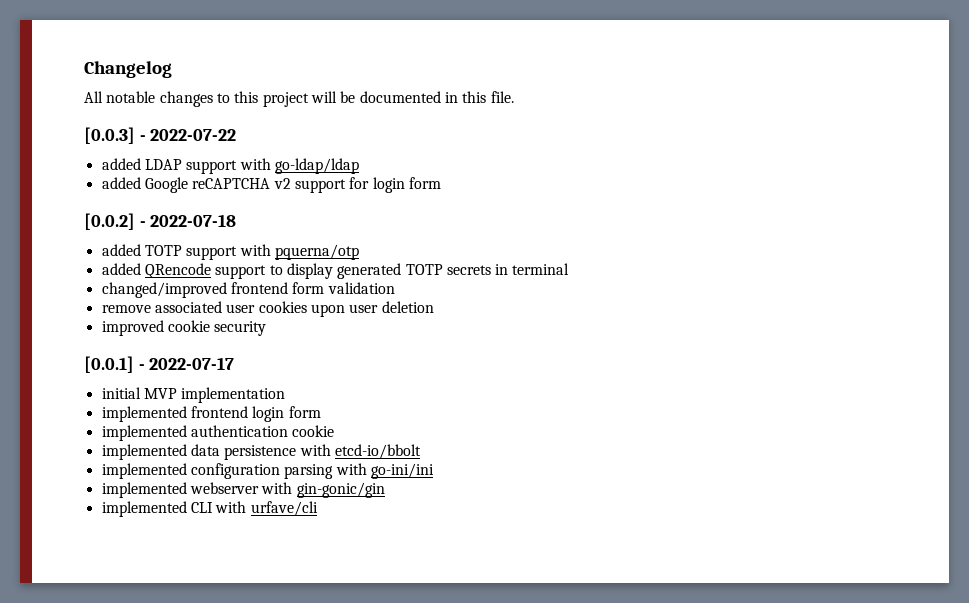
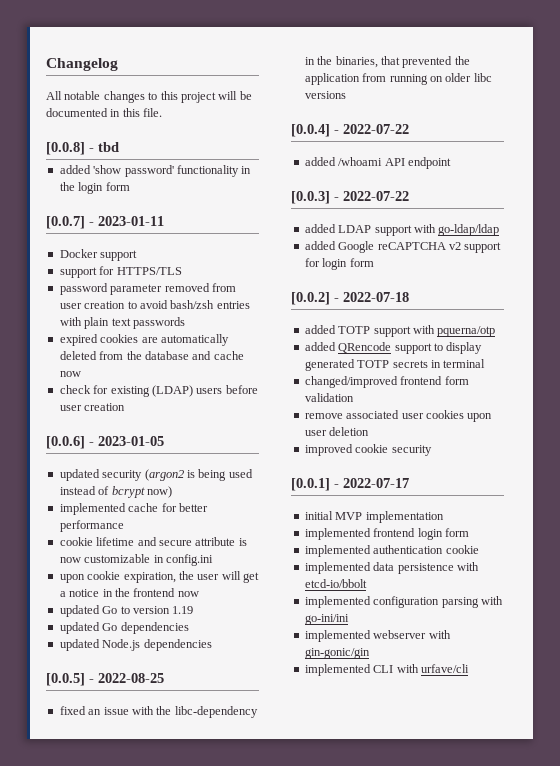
(514, 97) none -> [46,142,119,155] [59,165,252,177] [59,182,130,194] [46,216,164,229] [59,249,138,261] [59,266,182,278] [59,283,236,295] [59,300,250,309] [59,317,185,329] [59,334,229,346] [59,351,244,360] [59,371,81,377] [59,385,258,397] [59,403,126,411] [46,436,164,449] [59,469,253,481] [59,486,172,498] [59,503,208,515] [59,520,124,532] [59,537,247,546] [59,554,213,566] [59,571,259,583] [59,588,199,597] [59,605,194,617] [59,622,189,634] [59,639,212,651] [46,673,164,686] [59,706,258,718] [304,56,470,68] [304,73,492,85] [304,91,346,99] [291,124,409,137] [304,157,451,169] // [0.0.8] - tbd // added 'show password' functionality in the login form // [0.0.7] - 2023-01-11 // Docker support // support for HTTPS/TLS // password parameter removed from user creation to avoid bash/zsh entries with plain text passwords // expired cookies are automatically deleted from the database and cache now // check for existing (LDAP) users before user creation // [0.0.6] - 2023-01-05 // updated security (argon2 is being used instead of bcrypt now) // implemented cache for better performance // cookie lifetime and secure attribute is now customizable in config.ini // upon cookie expiration, the user will get a notice in the frontend now // updated Go to version 1.19 // updated Go dependencies // updated Node.js dependencies // [0.0.5] - 2022-08-25 // fixed an issue with the libc-dependency in the binaries, that prevented the application from running on older libc versions // [0.0.4] - 2022-07-22 // added /whoami API endpoint

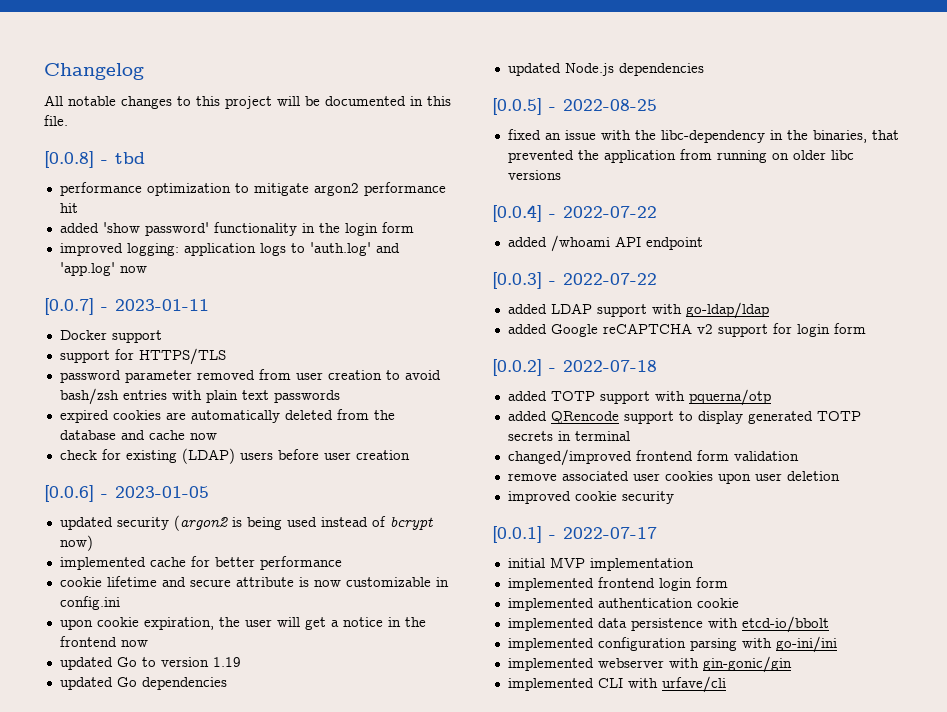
(119, 147) none -> [59,182,446,196] [59,203,78,213] // performance optimization to mitigate argon2 performance hit
(130, 186) none -> [59,242,400,256] [59,262,147,276] // improved logging: application logs to 'auth.log' and 'app.log' now

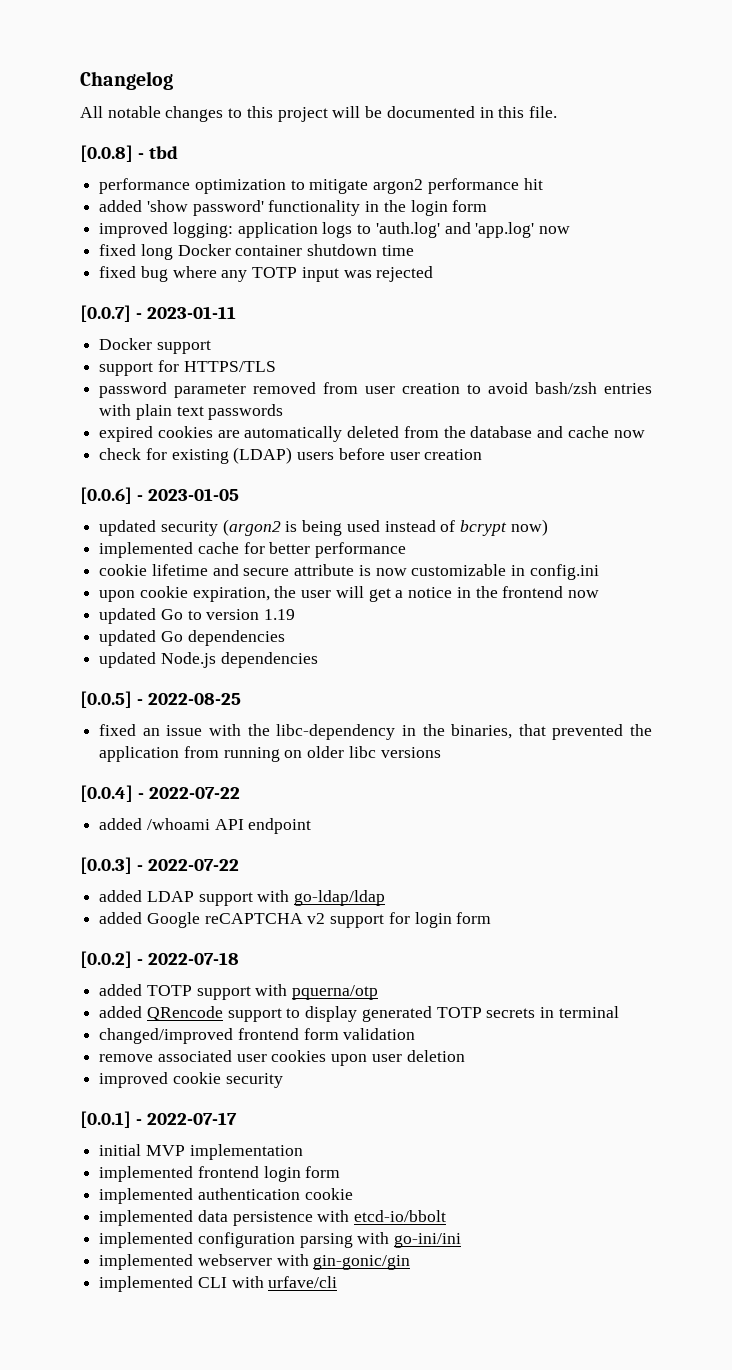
(147, 269) none -> [99,244,414,260] [99,266,434,282] // fixed long Docker container shutdown time // fixed bug where any TOTP input was rejected

